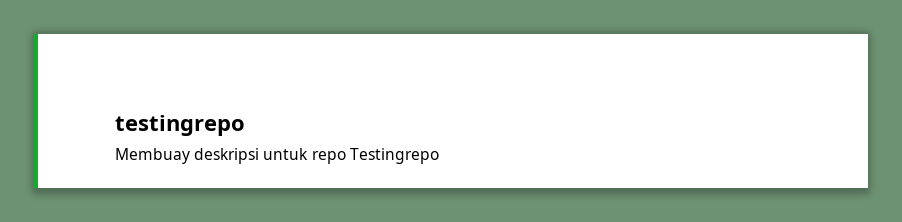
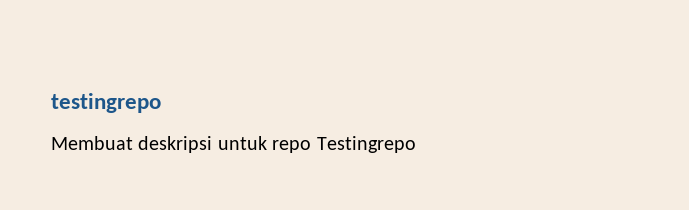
[115,148,190,164] Membuay -> [51,136,133,150] Membuat

